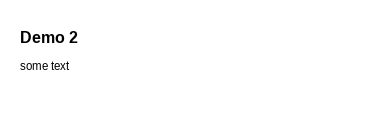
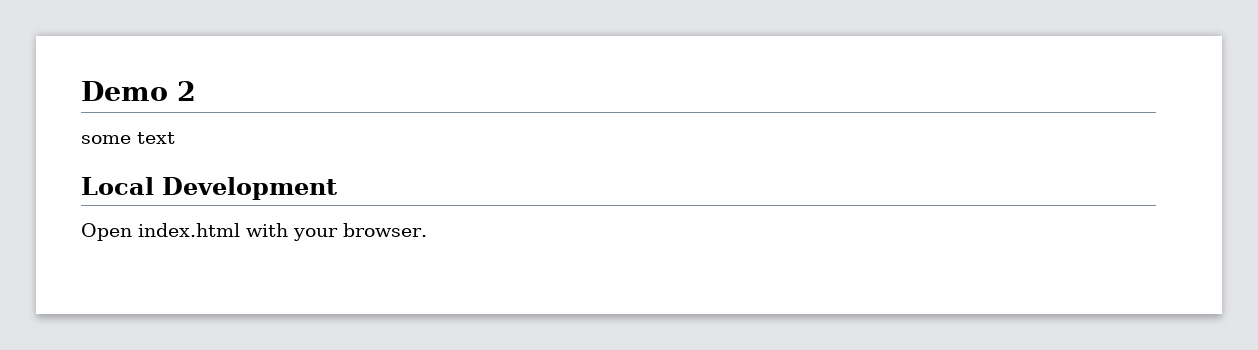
(71, 65) none -> [81,177,337,200] [81,223,427,241] // Local Development // Open index.html with your browser.

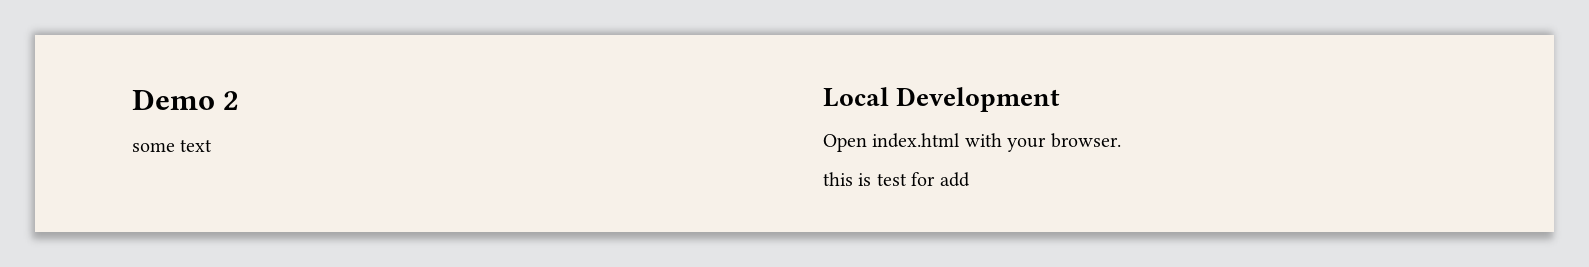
(427, 230) none -> [823,172,970,187] // this is test for add

